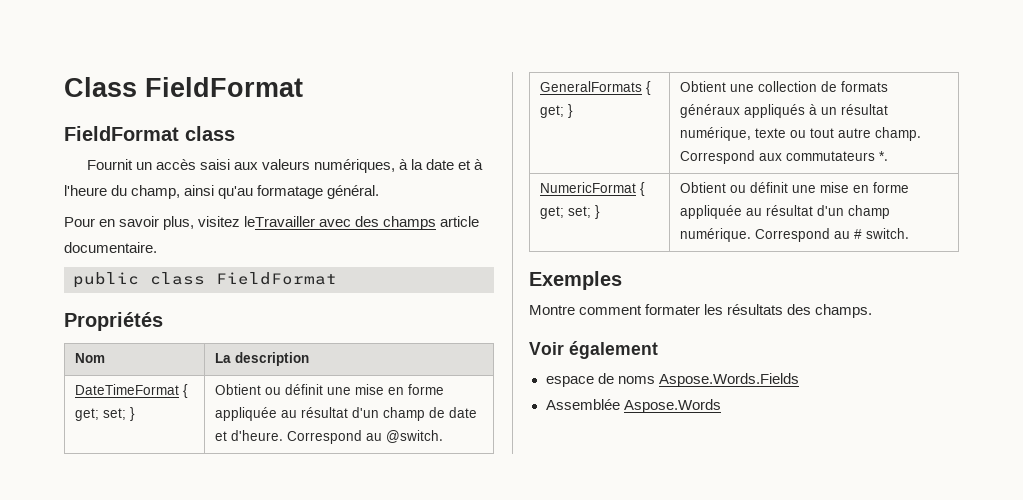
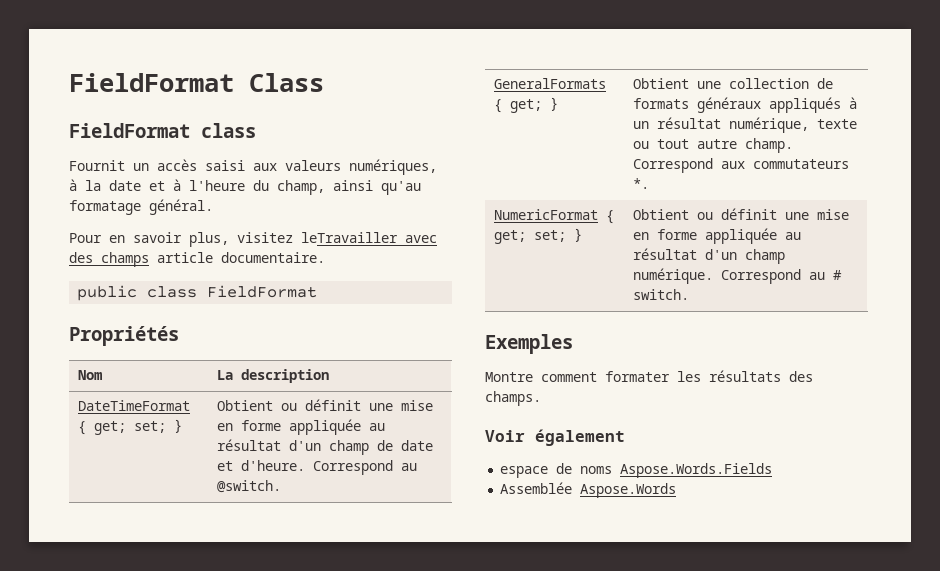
(64, 87) none -> [69,73,234,92] FieldFormat
[145,77,303,97] FieldFormat -> (324, 82) none

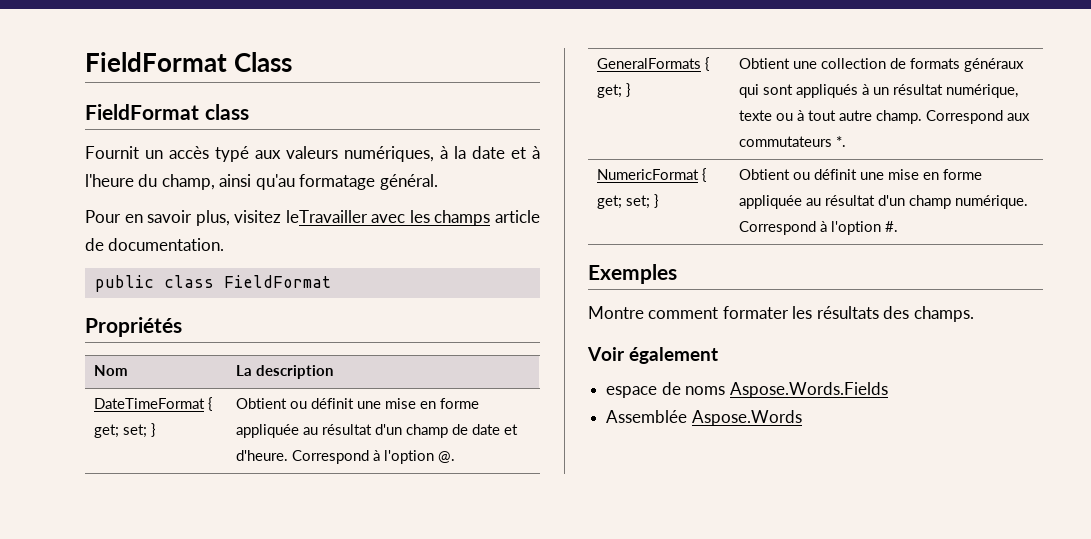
[205,160,245,171] saisi -> [215,146,249,162] typé
[69,252,93,263] des -> [409,210,430,223] les
[221,252,325,263] documentaire. -> [85,238,225,251] de documentation.
[400,463,417,471] [216,480,281,493] au @switch. -> [373,450,456,464] à l'option @.
(761, 105) none -> [739,84,794,98] qui sont
(649, 145) none -> [797,110,805,121] à
[808,270,842,280] [632,289,689,300] au # switch. -> [820,221,899,235] à l'option #.

